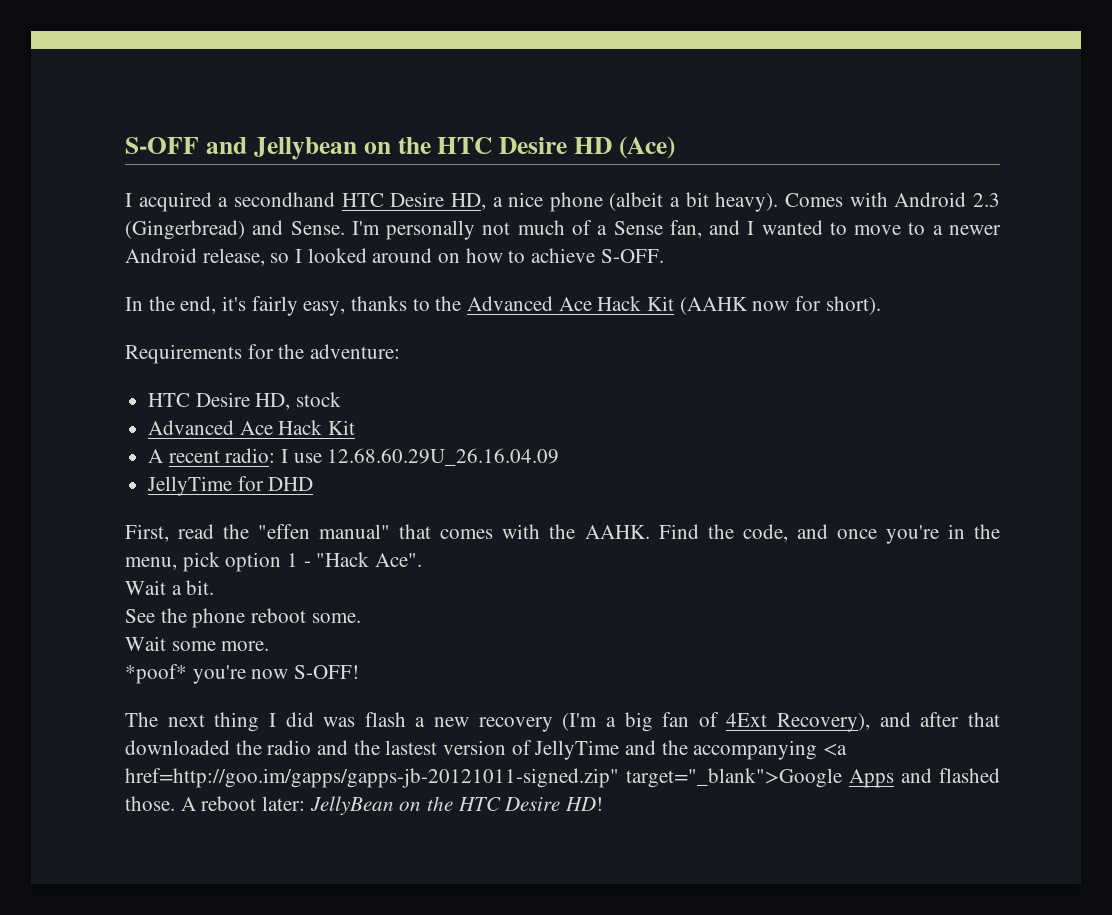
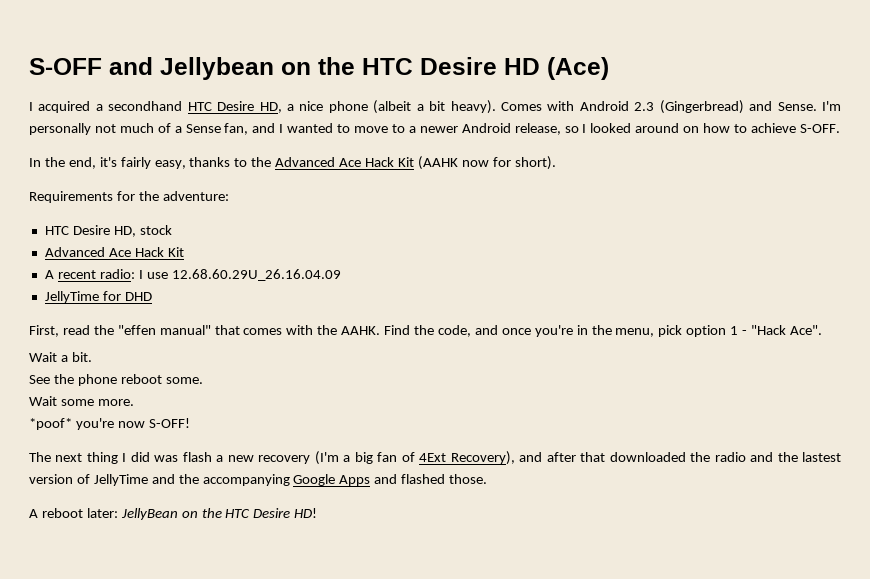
[823,743,848,756] [125,768,842,788] <a href=http://goo.im/gapps/gapps-jb-20121011-signed.zip" target="_blank">Google -> [293,474,336,486] Google
(175, 803) none -> (488, 479) //

